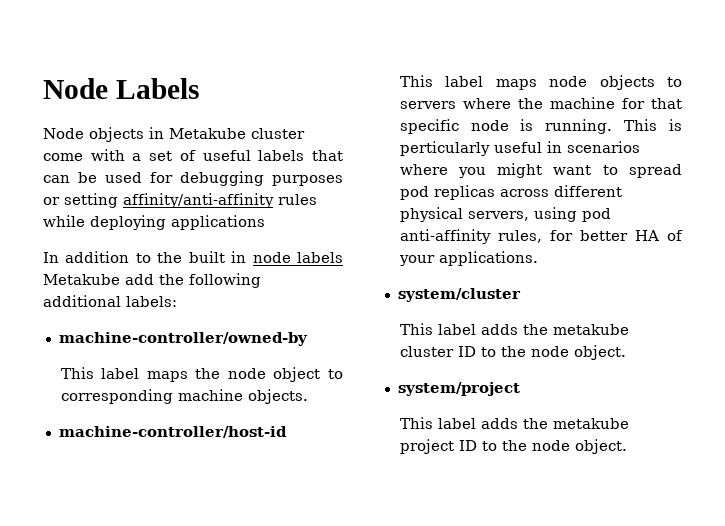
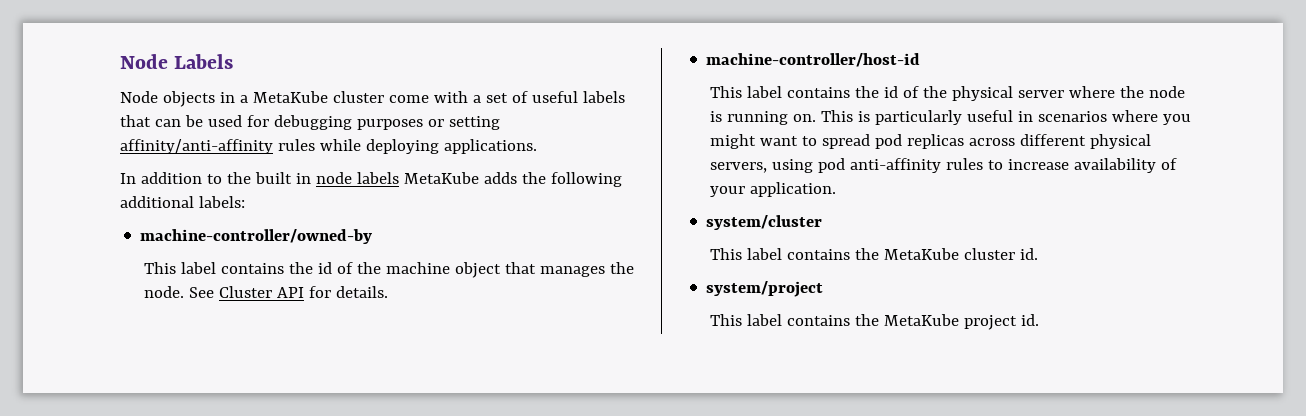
[169,128,246,139] Metakube -> [239,91,328,103] a MetaKube
[171,215,265,230] applications -> [443,139,537,154] applications.
[43,274,154,285] Metakube add -> [403,172,517,184] MetaKube adds
[146,367,343,382] [60,389,308,404] [58,426,287,438] [399,75,682,90] [399,97,682,109] [399,119,613,134] maps the node object to corresponding machine objects. // machine-controller/host-id // This label maps node objects to servers where the machine for that specific node is running. -> [221,262,635,278] [144,286,389,298] [706,53,921,67] [710,86,1186,101] [710,111,817,125] contains the id of the machine object that manages the node. See Cluster API for details. // machine-controller/host-id // This label contains the id of the physical server where the node is running on.
[399,141,490,156] perticularly -> [875,110,963,125] particularly
[497,230,659,243] rules, for better HA -> [946,158,1157,173] rules to increase availability
[438,251,538,266] applications. -> [750,182,837,197] application.
[480,324,629,335] [399,345,626,360] [397,382,520,396] [399,417,629,429] [399,439,627,454] adds the metakube cluster ID to the node object. // system/project // This label adds the metakube project ID to the node object. -> [787,248,1039,260] [706,281,824,297] [710,314,1040,330] contains the MetaKube cluster id. // system/project // This label contains the MetaKube project id.

